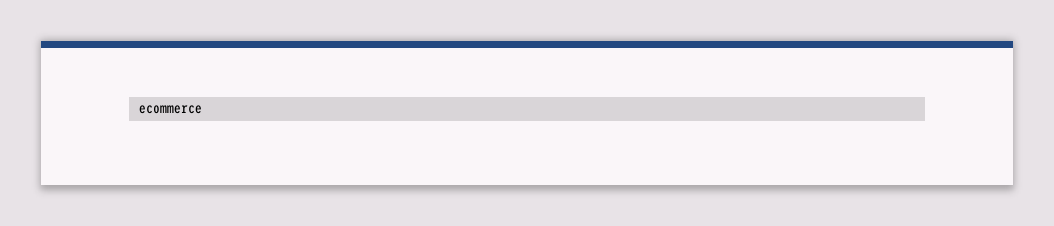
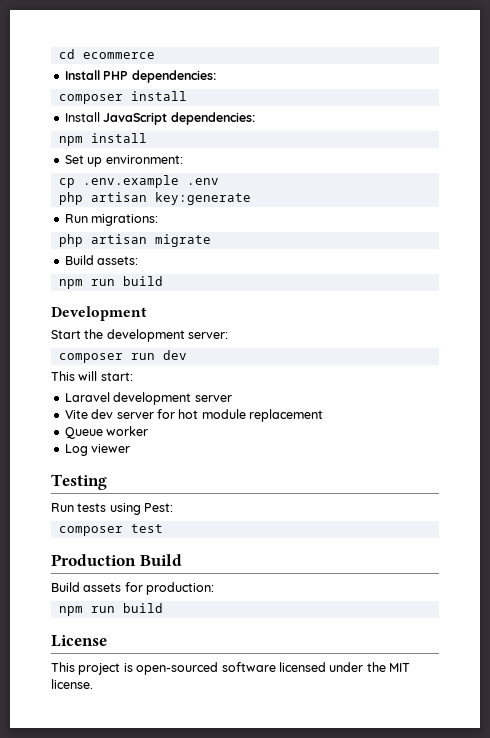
(139, 109) none -> [58,49,75,59] cd
(203, 109) none -> [64,70,216,83] [58,91,187,104] [64,112,255,125] [58,133,147,146] [64,155,183,167] [58,175,219,188] [58,192,251,205] [64,214,159,226] [58,234,211,247] [64,255,139,265] [58,276,163,289] [51,306,147,321] [51,329,229,342] [58,350,187,363] [51,371,133,381] [64,392,232,405] [64,409,323,422] [64,426,149,439] [64,444,131,456] [51,474,107,490] [51,503,174,515] [58,524,163,536] [51,554,182,566] [51,582,215,595] [58,603,163,616] [51,635,107,647] [51,662,410,675] [51,679,93,689] // Install PHP dependencies: // composer install // Install JavaScript dependencies: // npm install // Set up environment: // cp .env.example .env // php artisan key:generate // Run migrations: // php artisan migrate // Build assets: // npm run build // Development // Start the development server: // composer run dev // This will start: // Laravel development server // Vite dev server for hot module replacement // Queue worker // Log viewer // Testing // Run tests using Pest: // composer test // Production Build // Build assets for production: // npm run build // License // This project is open-sourced software licensed under the MIT license.

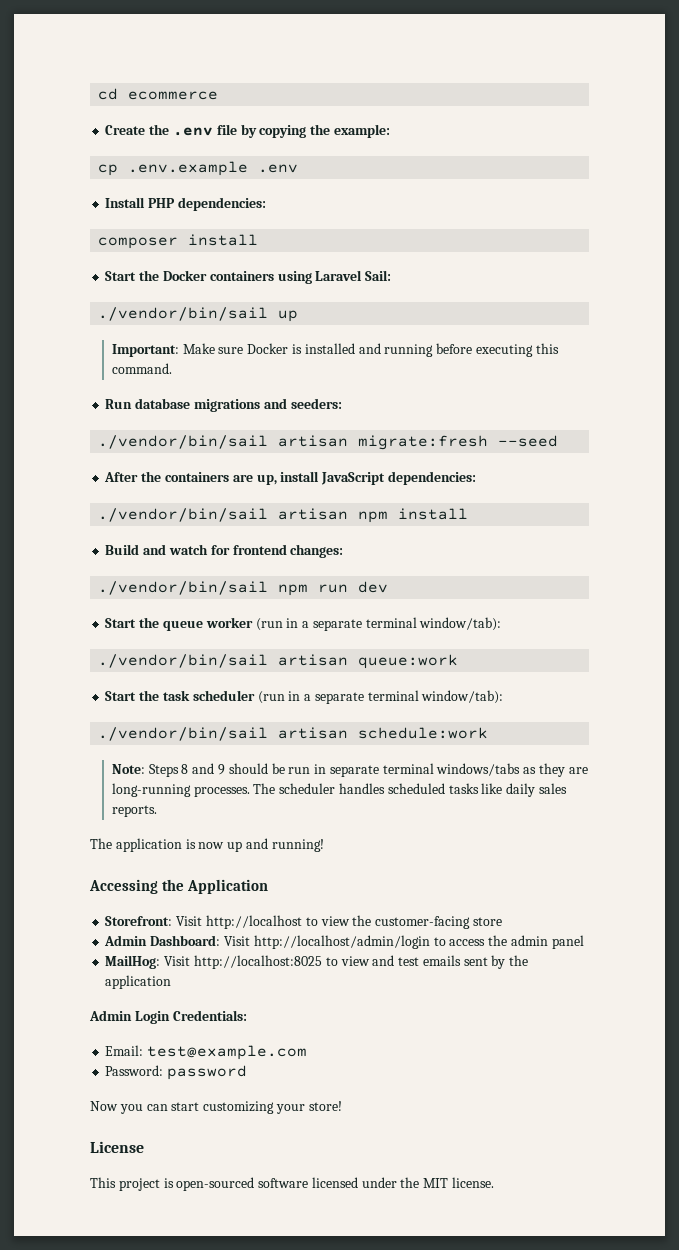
(155, 55) none -> [105,124,390,138] [98,161,299,176] // Create the .env file by copying the example: // cp .env.example .env
[64,112,100,122] Install -> [105,270,392,284] [98,307,299,322] [111,343,559,357] [111,363,172,374] [105,398,342,412] [98,435,559,450] [104,471,320,485] Start the Docker containers using Laravel Sail: // ./vendor/bin/sail up // Important: Make sure Docker is installed and running before executing this command. // Run database migrations and seeders: // ./vendor/bin/sail artisan migrate:fresh --seed // After the containers are up, install
(255, 118) none -> [98,508,349,522] ./vendor/bin/sail artisan
[64,155,183,167] [58,175,219,188] [58,192,251,205] [64,214,159,226] [58,234,211,247] [64,255,139,265] [58,276,163,289] [51,306,147,321] [51,329,229,342] [58,350,187,363] [51,371,133,381] [64,392,232,405] [64,409,323,422] [64,426,149,439] [64,444,131,456] [51,474,107,490] [51,503,174,515] [58,524,163,536] [51,554,182,566] [51,582,215,595] [58,603,163,616] Set up environment: // cp .env.example .env // php artisan key:generate // Run migrations: // php artisan migrate // Build assets: // npm run build // Development // Start the development server: // composer run dev // This will start: // Laravel development server // Vite dev server for hot module replacement // Queue worker // Log viewer // Testing // Run tests using Pest: // composer test // Production Build // Build assets for production: // npm run build -> [105,544,344,558] [98,581,389,596] [105,617,502,631] [98,654,459,669] [105,690,504,704] [98,727,489,741] [111,763,588,777] [111,783,567,797] [111,805,157,817] [90,838,324,852] [89,879,268,894] [105,915,502,929] [104,935,584,949] [105,955,529,969] [105,975,172,989] [89,1010,247,1024] [105,1045,308,1060] [105,1065,248,1080] [90,1101,342,1114] Build and watch for frontend changes: // ./vendor/bin/sail npm run dev // Start the queue worker (run in a separate terminal window/tab): // ./vendor/bin/sail artisan queue:work // Start the task scheduler (run in a separate terminal window/tab): // ./vendor/bin/sail artisan schedule:work // Note: Steps 8 and 9 should be run in separate terminal windows/tabs as they are long-running processes. The scheduler handles scheduled tasks like daily sales reports. // The application is now up and running! // Accessing the Application // Storefront: Visit http://localhost to view the customer-facing store // Admin Dashboard: Visit http://localhost/admin/login to access the admin panel // MailHog: Visit http://localhost:8025 to view and test emails sent by the application // Admin Login Credentials: // Email: test@example.com // Password: password // Now you can start customizing your store!

